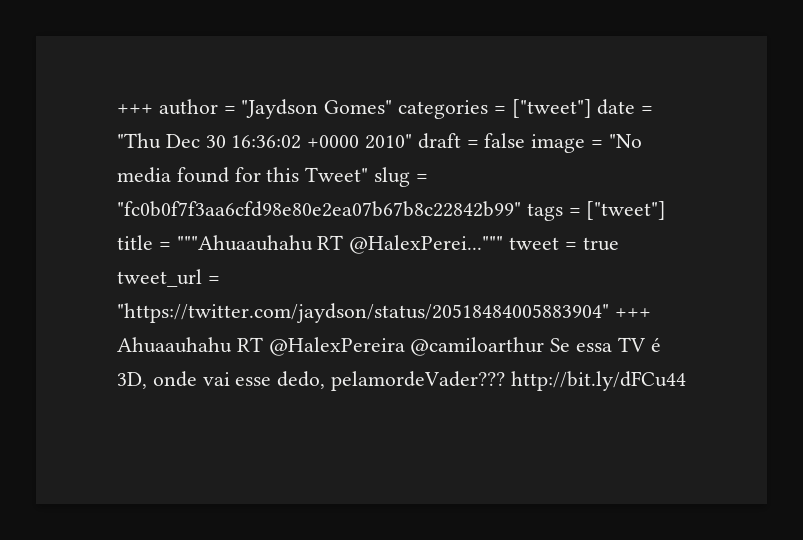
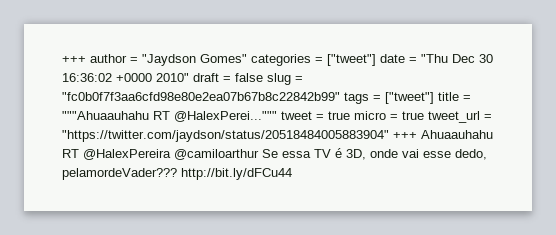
[531,134,642,153] [117,167,369,183] image = "No media found for this Tweet" -> (263, 77) none
(619, 244) none -> [354,111,424,120] micro = true

